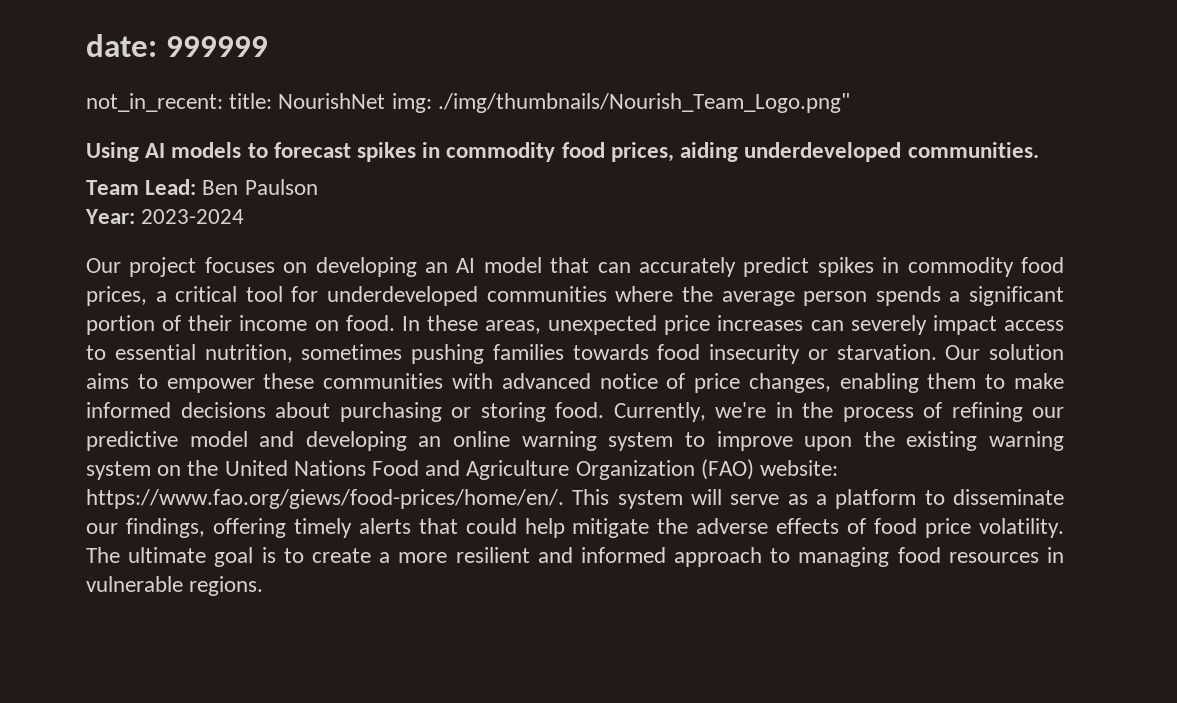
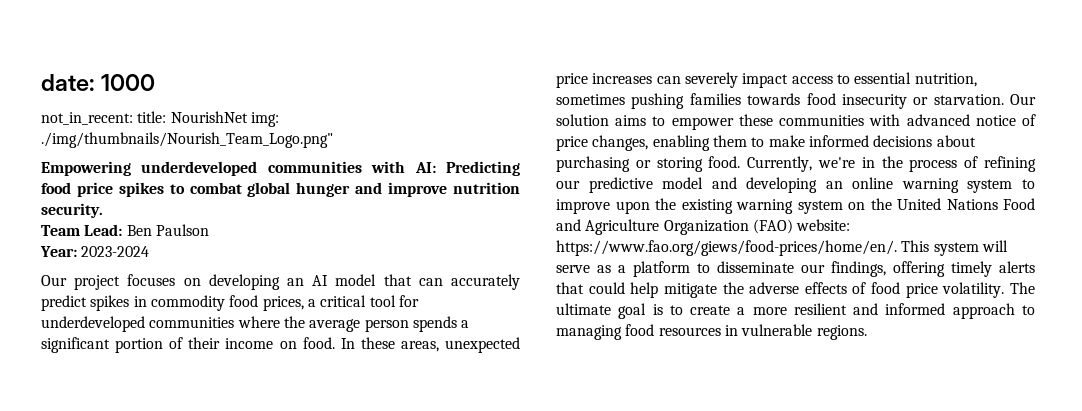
[165,36,268,57] 999999 -> [101,74,156,91] 1000
[86,142,1039,162] Using AI models to forecast spikes in commodity food prices, aiding underdeveloped communities. -> [41,161,521,176] [41,182,520,197] [41,203,103,218] Empowering underdeveloped communities with AI: Predicting food price spikes to combat global hunger and improve nutrition security.

